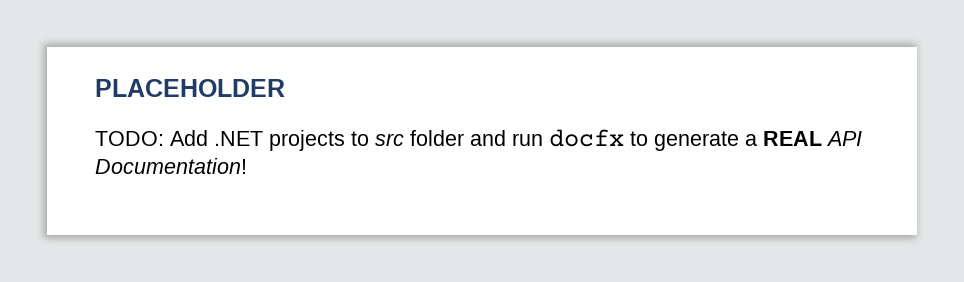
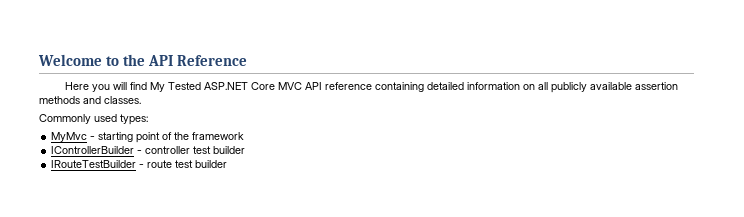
[95,79,285,97] [95,129,862,151] [95,158,247,174] PLACEHOLDER // TODO: Add .NET projects to src folder and run docfx to generate a REAL API Documentation! -> [38,54,248,66] [64,82,678,93] [39,96,141,104] [39,114,148,125] [51,132,245,143] [51,146,246,154] [51,160,228,168] Welcome to the API Reference // Here you will find My Tested ASP.NET Core MVC API reference containing detailed information on all publicly available assertion methods and classes. // Commonly used types: // MyMvc - starting point of the framework // IControllerBuilder - controller test builder // IRouteTestBuilder - route test builder

